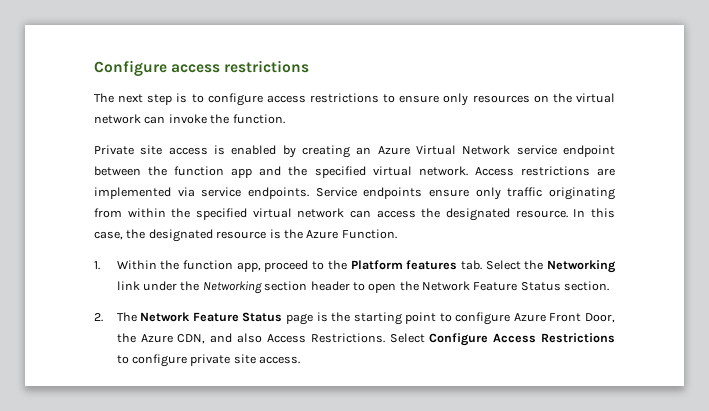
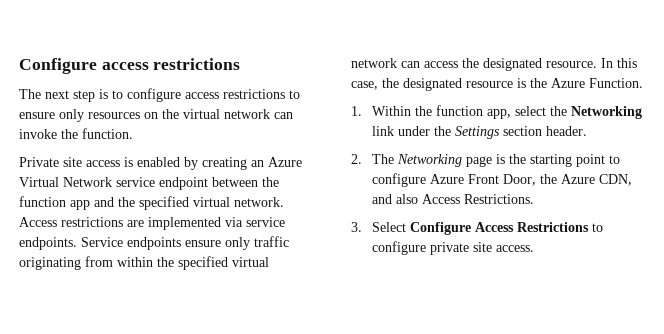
[264,260,521,272] proceed to the Platform features tab. Select -> [515,106,547,116] select
[202,281,610,294] Networking section header to open the Network Feature Status section. -> [455,126,588,139] Settings section header.
[140,312,283,322] Network Feature Status -> [397,154,463,167] Networking
(385, 338) none -> [351,222,362,232] // 3.

